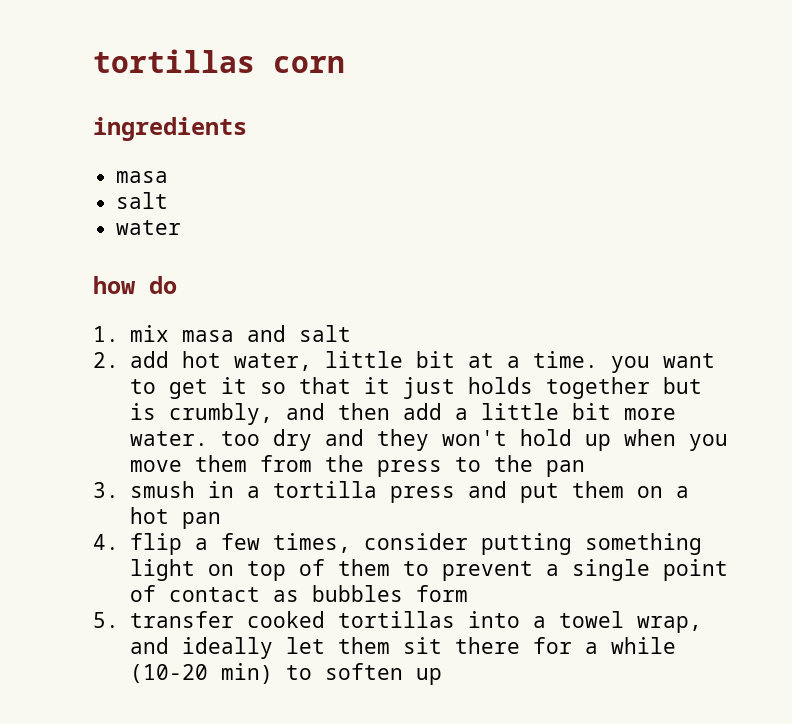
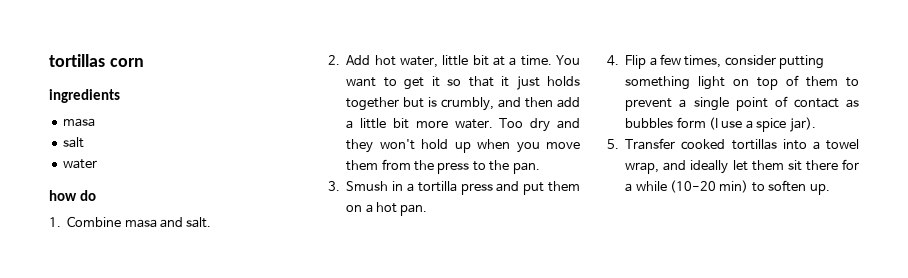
[129,325,169,342] mix -> [67,216,122,227] Combine
[298,325,351,342] salt -> [186,217,212,228] salt.
[129,351,169,368] add -> [346,55,371,65] Add
[610,356,650,373] you -> [556,55,580,65] You
[220,431,260,446] too -> [499,118,524,128] Too
[545,460,585,477] pan -> [512,162,540,174] pan.
[129,481,195,498] smush -> [346,181,389,191] Smush
[181,512,221,529] pan -> [400,204,428,216] pan.
[129,533,182,555] flip -> [625,55,647,69] Flip
(468, 593) none -> [709,117,816,132] (I use a spice jar).
[129,611,234,628] transfer -> [625,138,676,150] Transfer
[415,668,442,685] up -> [809,184,830,195] up.

